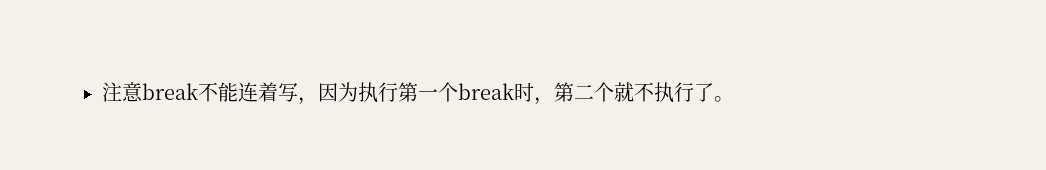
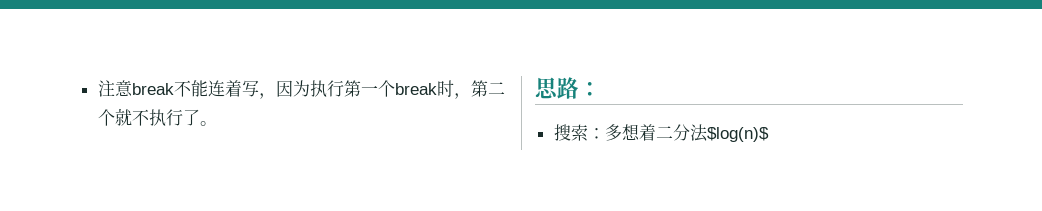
(734, 99) none -> [535,77,601,99] [553,124,769,142] // 思路： // 搜索：多想着二分法$log(n)$

